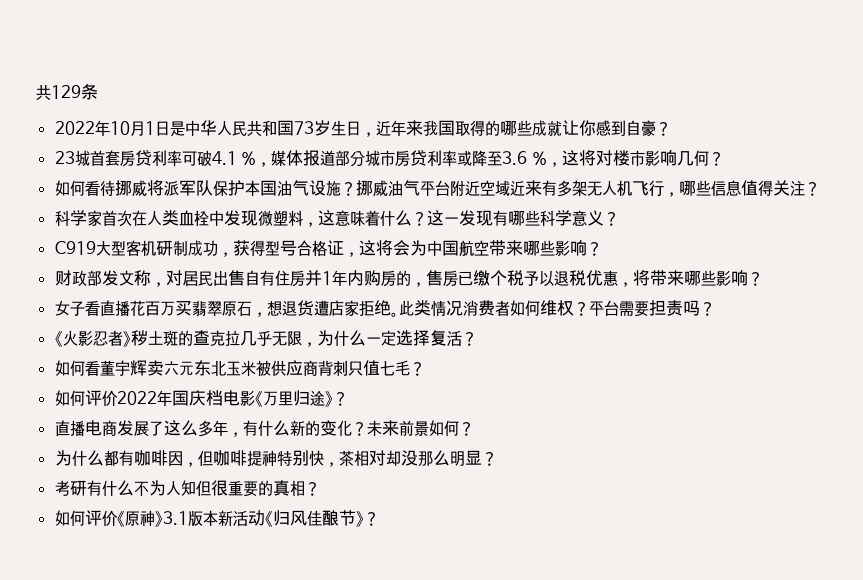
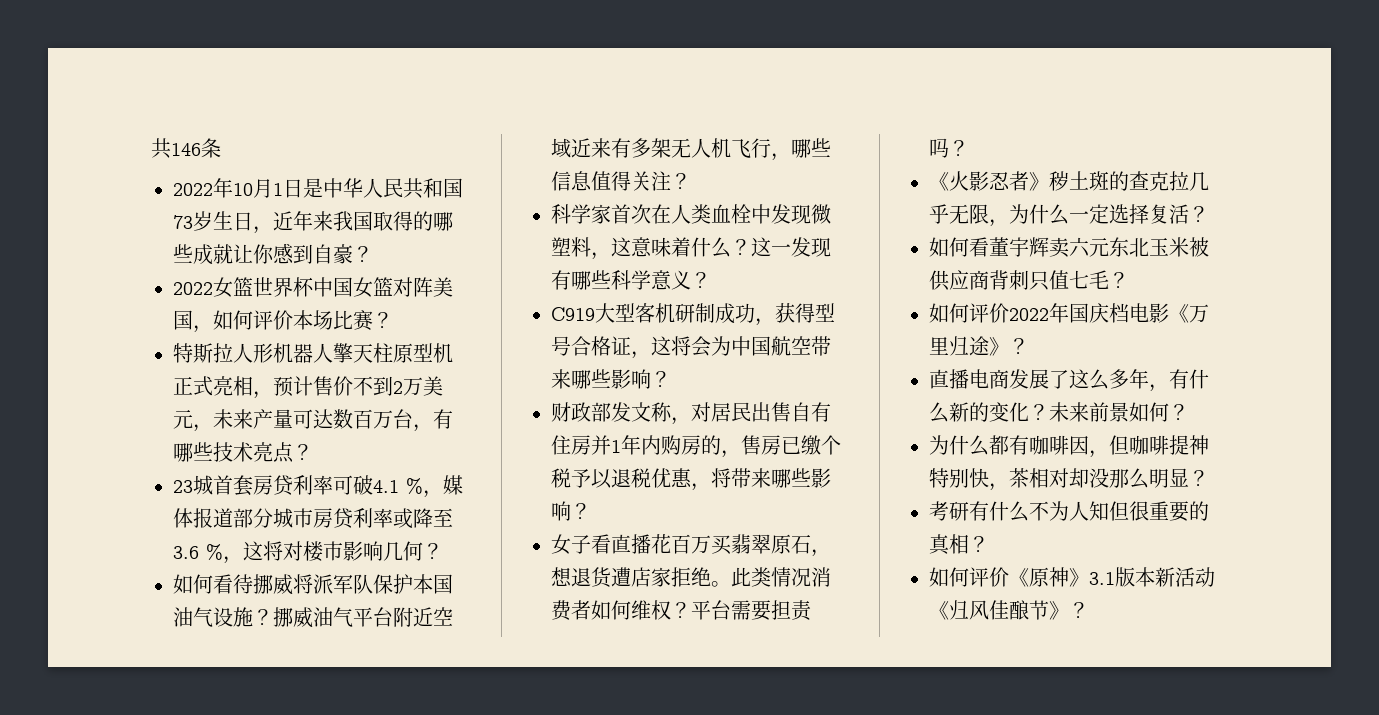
[36,85,81,101] 共129 -> [151,138,201,159] 共146
(671, 129) none -> [173,277,453,298] [173,310,393,333] [173,343,453,363] [173,376,443,399] [173,409,453,432] [173,442,313,463] // 2022女篮世界杯中国女篮对阵美国，如何评价本场比赛？ // 特斯拉人形机器人擎天柱原型机正式亮相，预计售价不到2万美元，未来产量可达数百万台，有哪些技术亮点？

